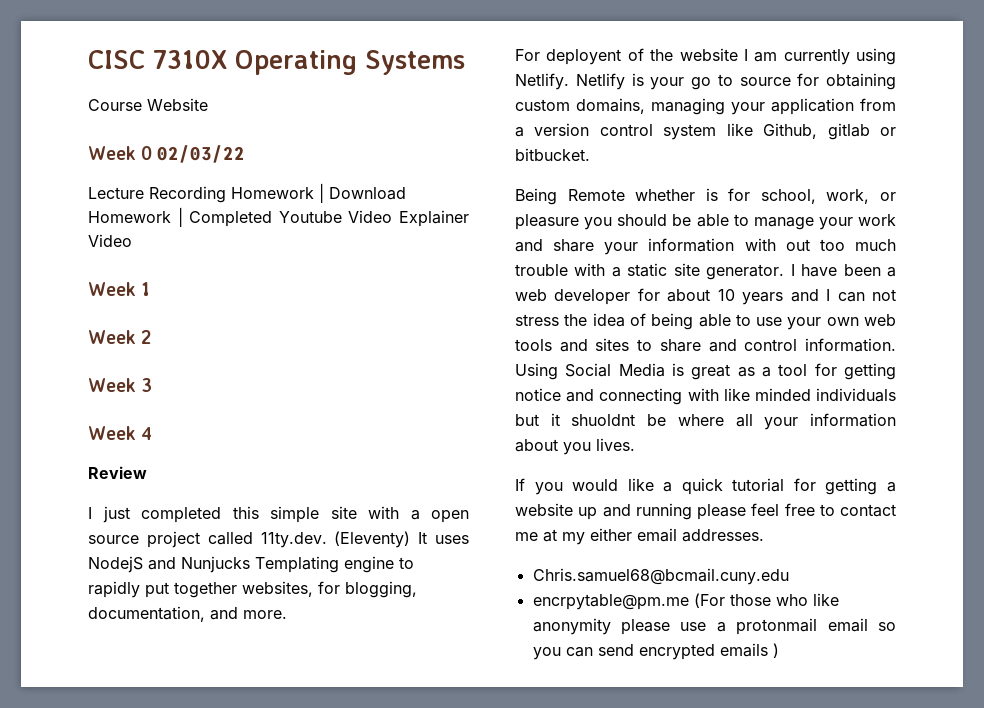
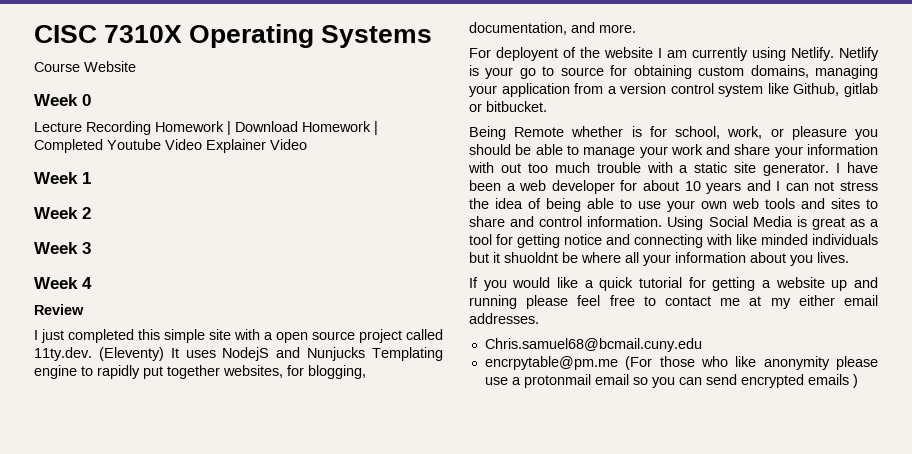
[157,145,246,163] 02/03/22 -> (91, 100) none

